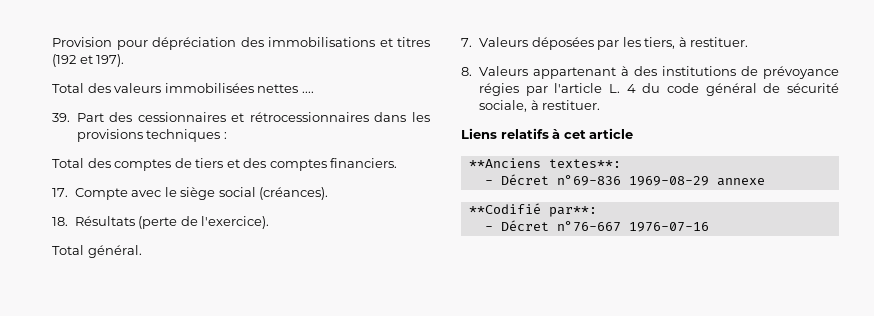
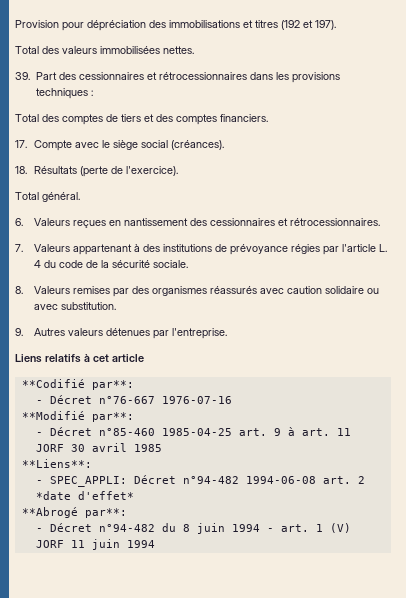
[257,84,314,93] nettes .... -> [163,46,194,54] nettes.
[461,37,749,50] [461,67,472,76] 7. Valeurs déposées par les tiers, à restituer. // 8. -> [15,218,381,228] [15,244,23,252] 6. Valeurs reçues en nantissement des cessionnaires et rétrocessionnaires. // 7.
[705,83,839,96] [479,100,601,112] général de sécurité sociale, à restituer. -> [86,260,189,268] [15,286,380,297] [34,302,117,310] [15,328,228,339] de la sécurité sociale. // 8. Valeurs remises par des organismes réassurés avec caution solidaire ou avec substitution. // 9. Autres valeurs détenues par l'entreprise.
[468,158,621,168] [484,174,765,186] // **Anciens textes**: // - Décret n°69-836 1969-08-29 annexe -> (144, 358) none
(709, 227) none -> [21,411,134,422] [35,427,351,436] [35,443,162,452] [21,459,92,468] [35,475,365,487] [35,491,134,500] [21,507,127,518] [35,523,351,534] [35,539,155,550] // **Modifié par**: // - Décret n°85-460 1985-04-25 art. 9 à art. 11 JORF 30 avril 1985 // **Liens**: // - SPEC_APPLI: Décret n°94-482 1994-06-08 art. 2 *date d'effet* // **Abrogé par**: // - Décret n°94-482 du 8 juin 1994 - art. 1 (V) JORF 11 juin 1994

